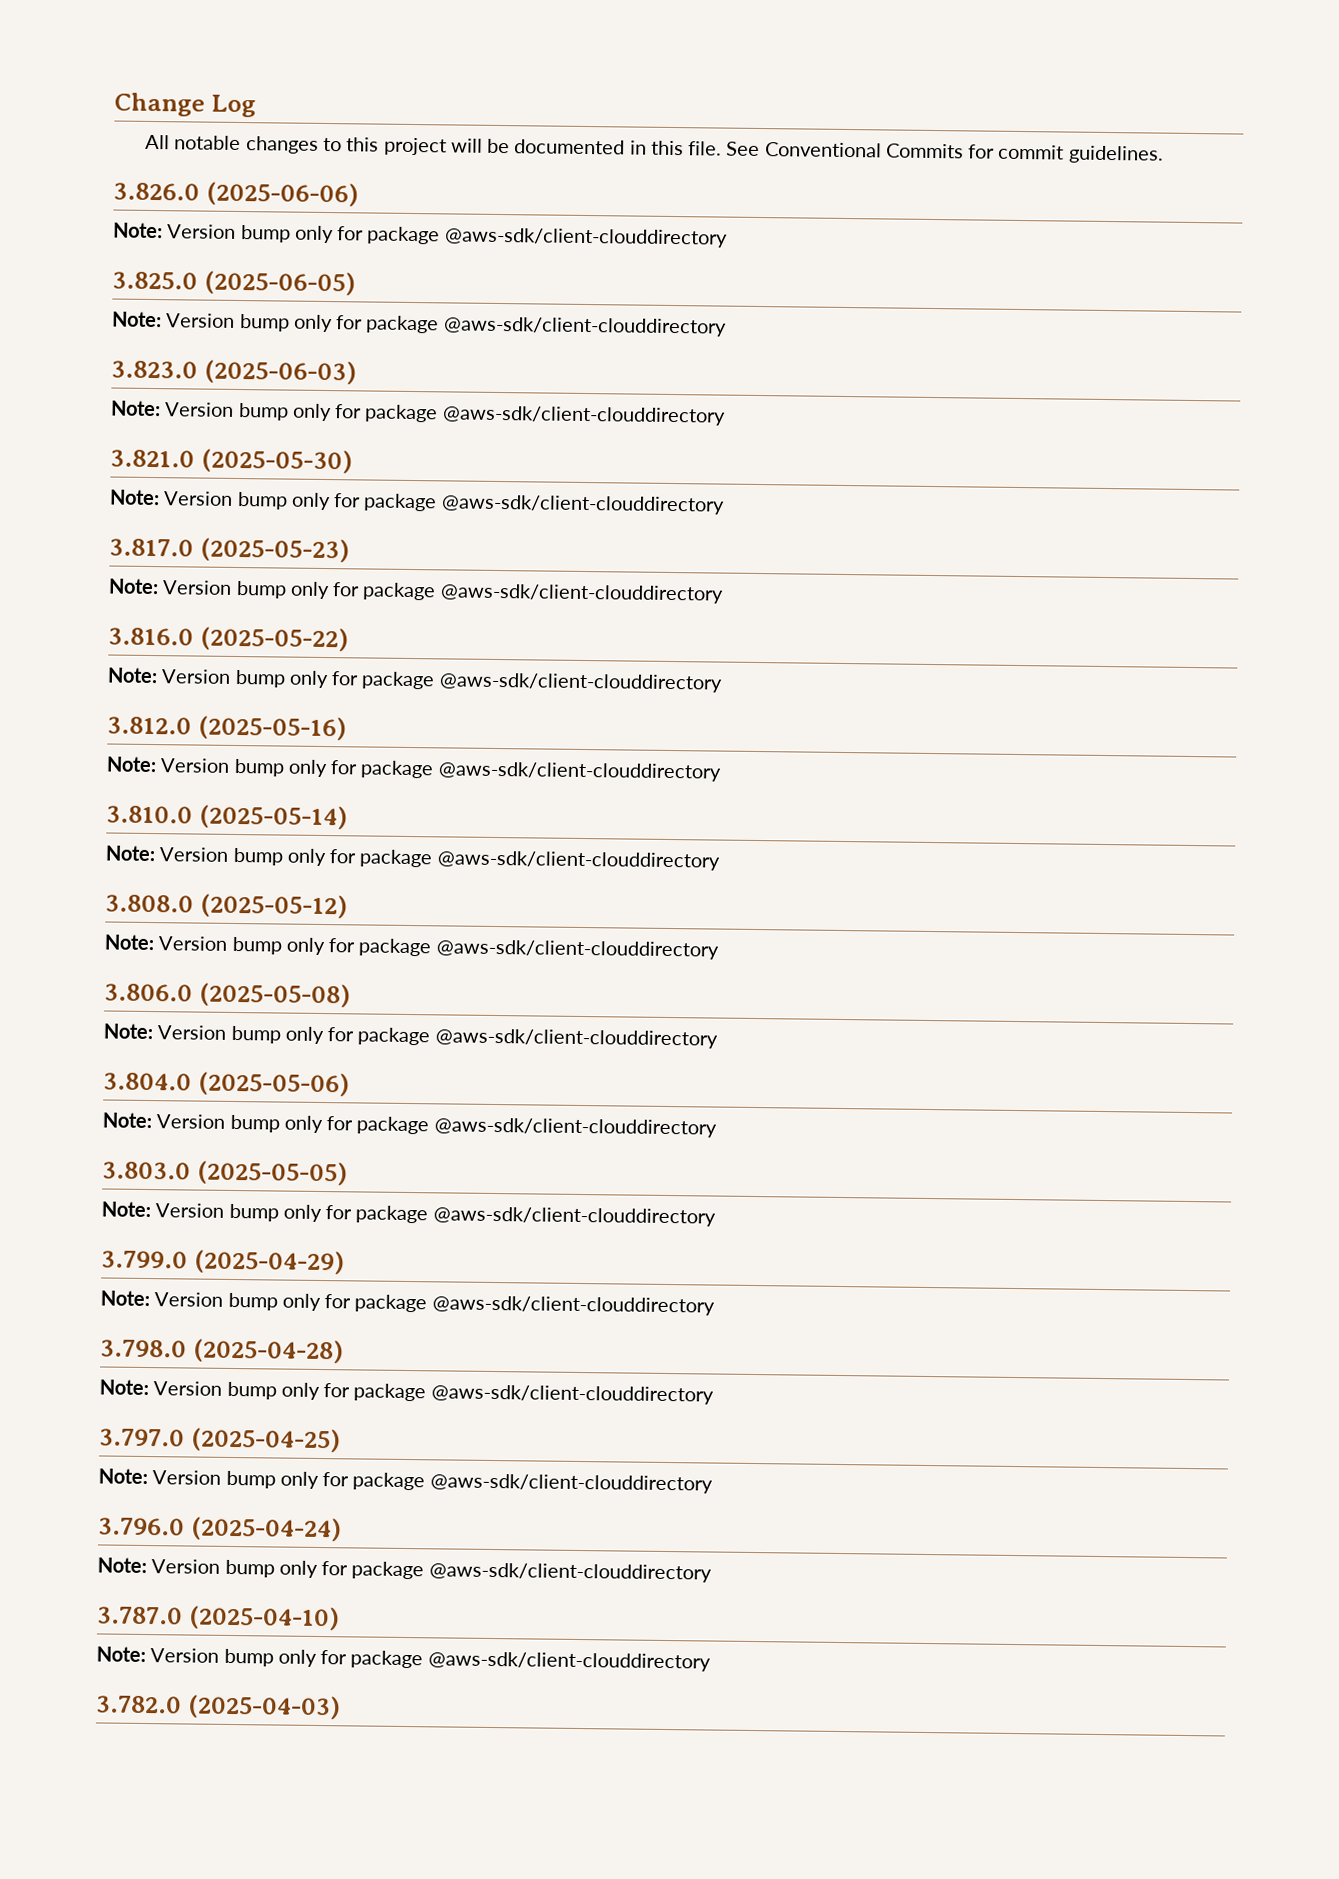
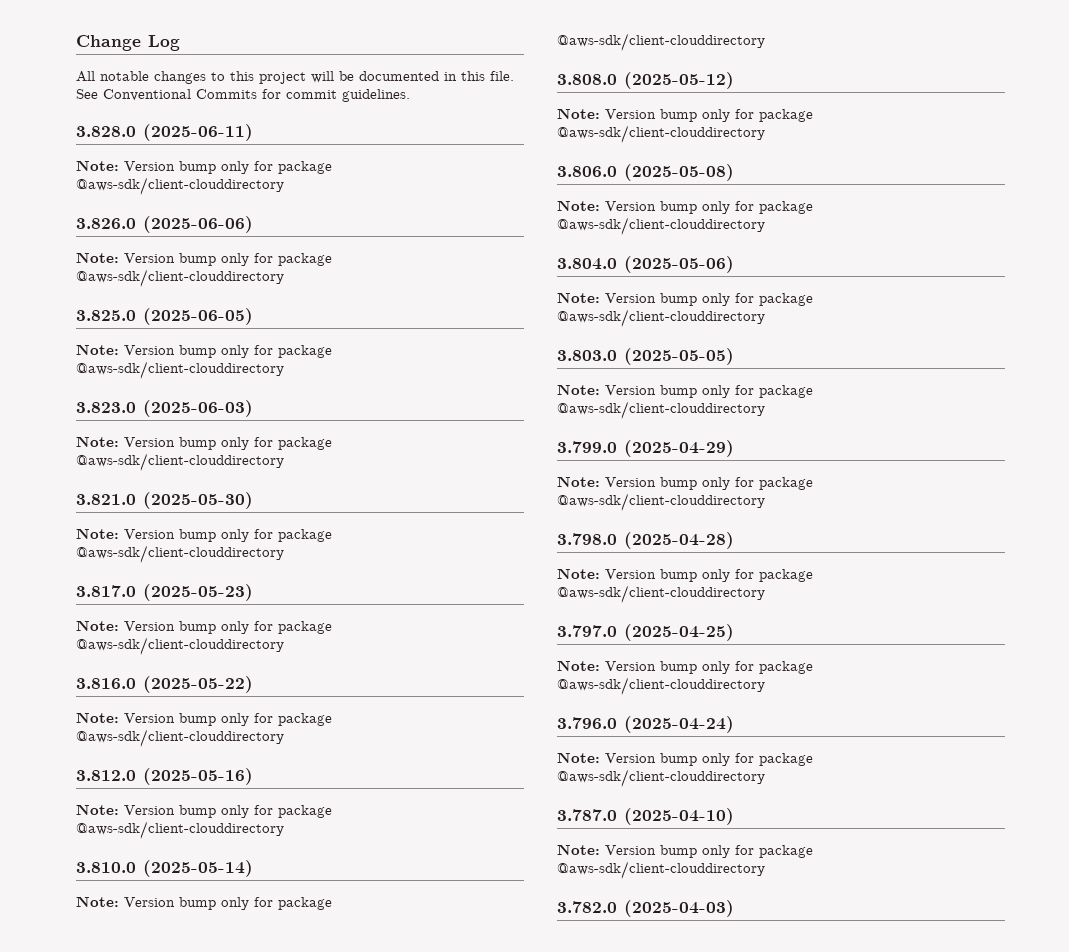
(1164, 154) none -> [76,124,253,141] [76,160,332,174] [76,177,284,195] // 3.828.0 (2025-06-11) // Note: Version bump only for package @aws-sdk/client-clouddirectory

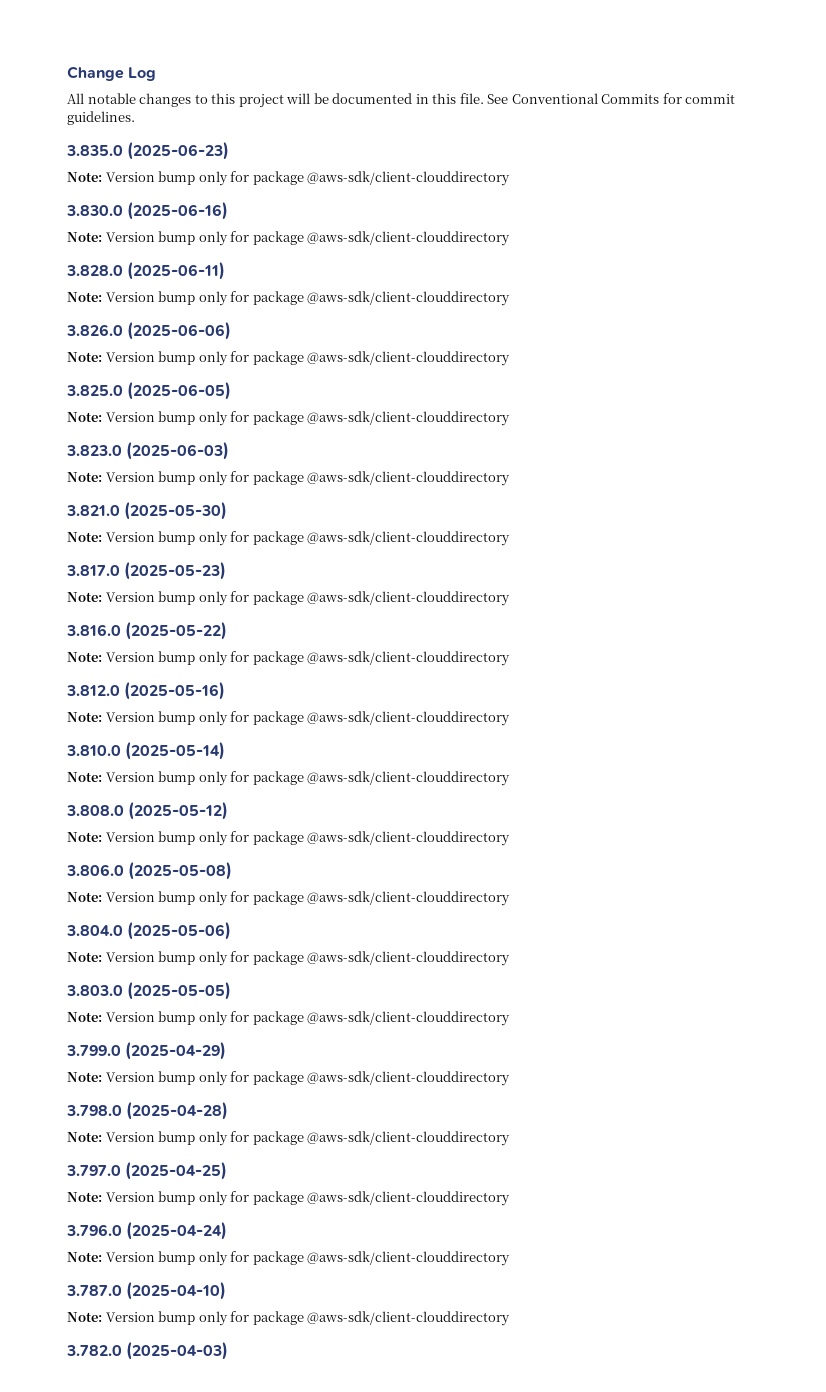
(410, 95) none -> [66,142,230,160] [67,171,511,186] [66,202,229,220] [67,231,511,246] // 3.835.0 (2025-06-23) // Note: Version bump only for package @aws-sdk/client-clouddirectory // 3.830.0 (2025-06-16) // Note: Version bump only for package @aws-sdk/client-clouddirectory

